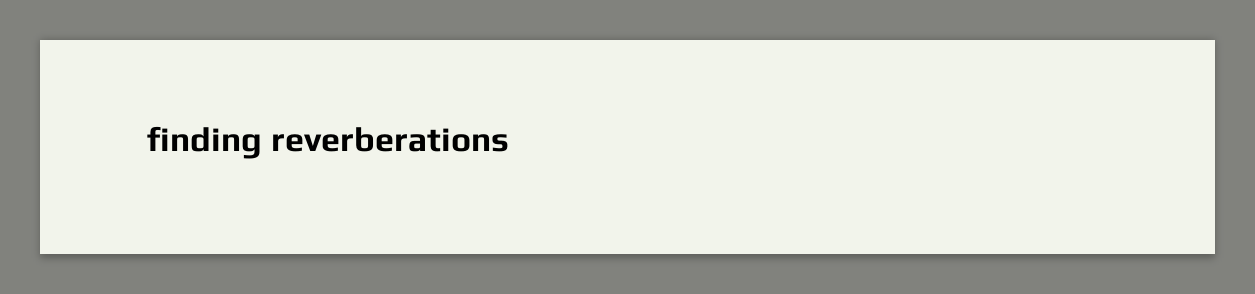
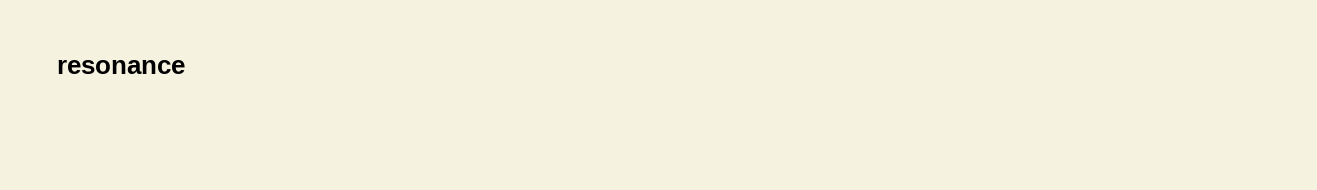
[147,126,510,159] finding reverberations -> [57,60,185,74] resonance

